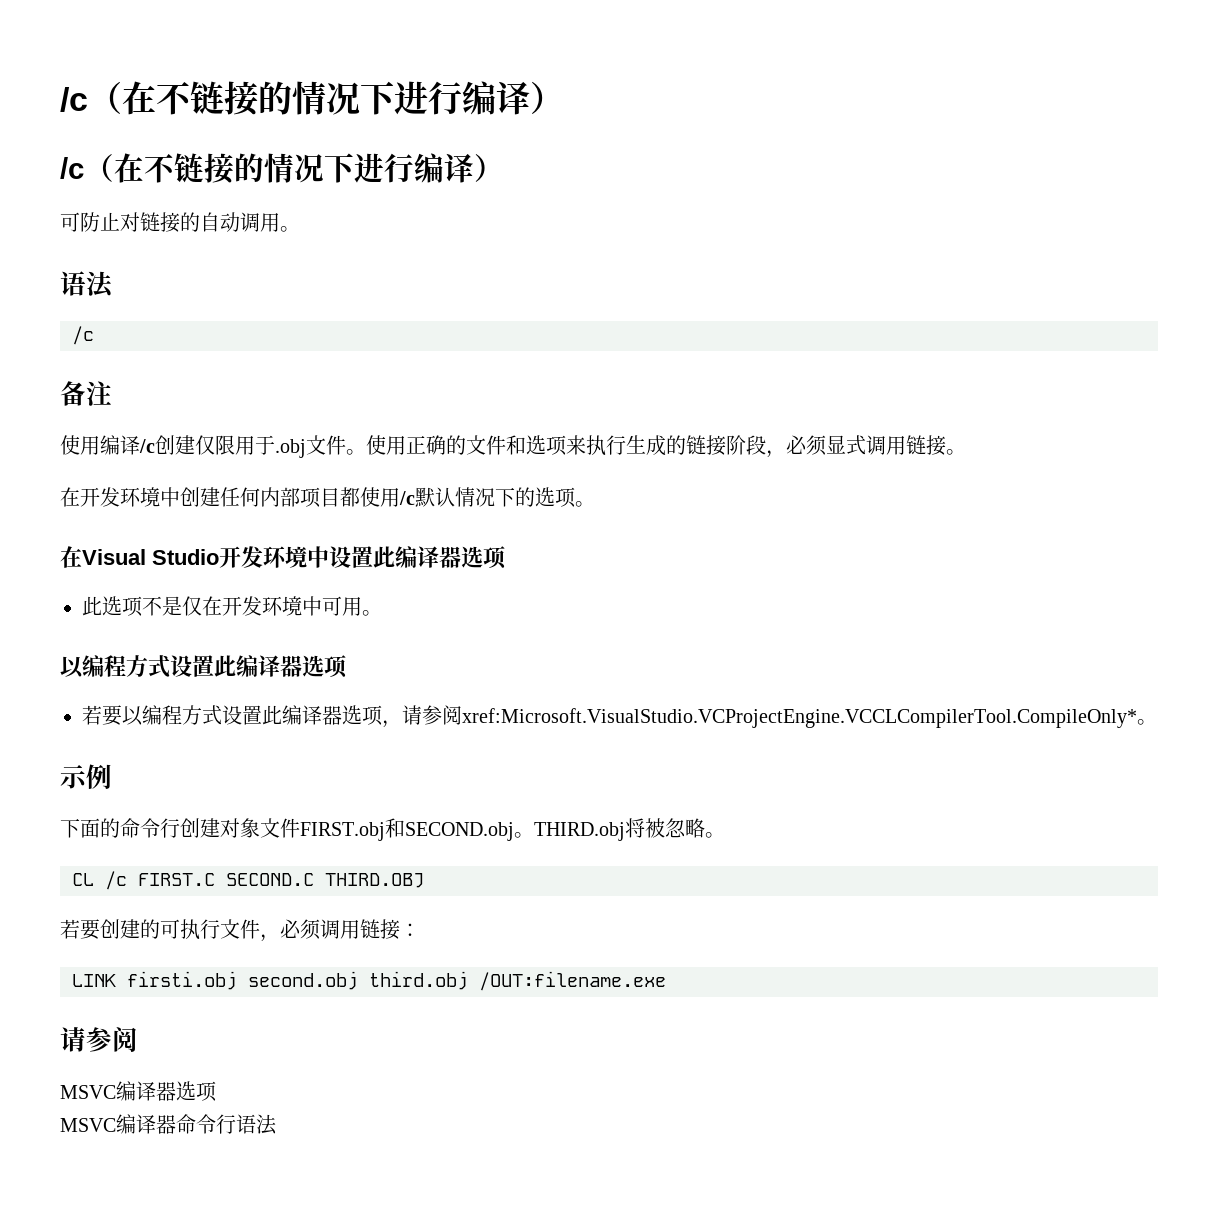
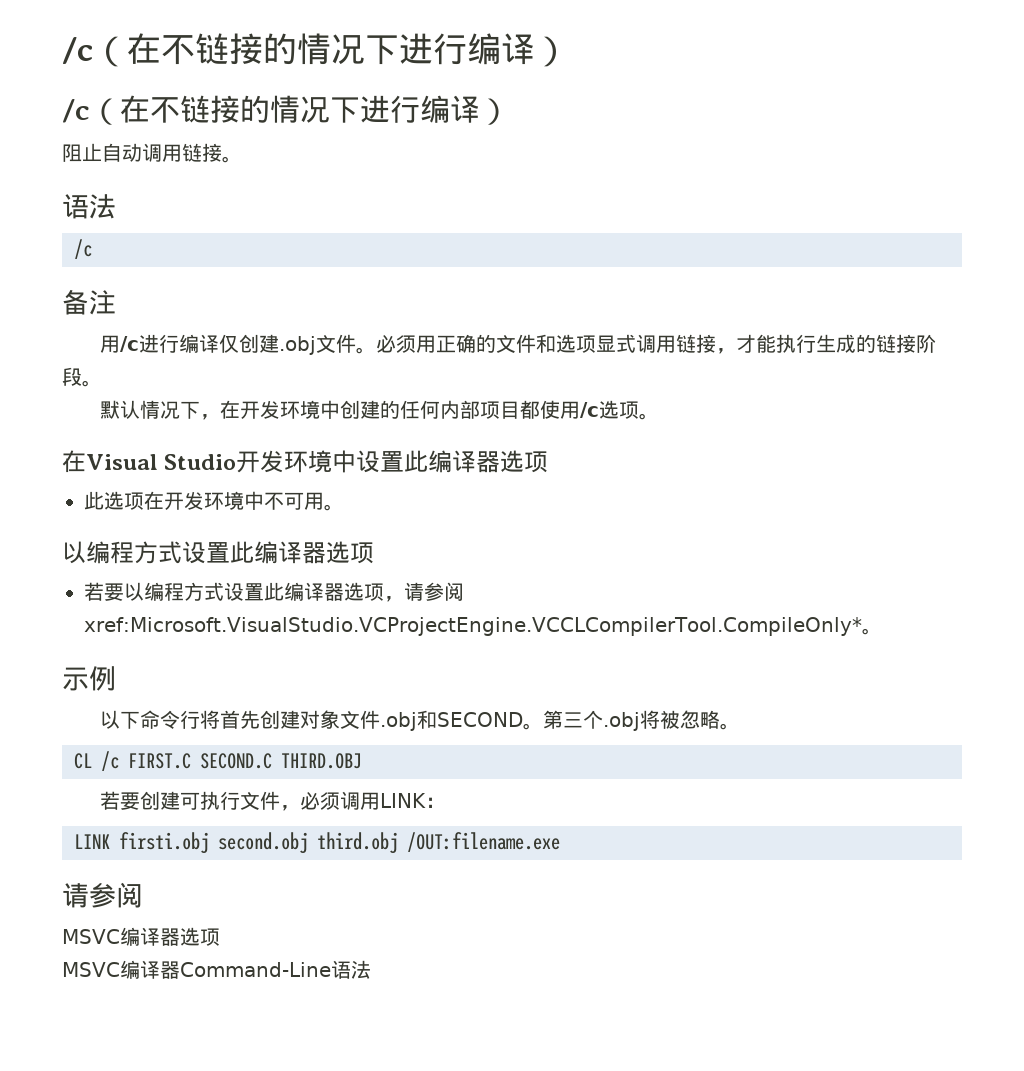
[60,212,200,233] 可防止对链接的 -> [62,143,102,162] 阻止
(280, 222) none -> [182,143,222,162] 链接
[60,435,275,455] 使用编译/c创建仅限用于 -> [99,334,279,353] 用/c进行编译仅创建
[366,435,386,455] 使 -> [375,335,416,353] 必须
[566,435,586,455] 来 -> [595,334,776,354] 显式调用链接，才能
[766,435,966,458] ，必须显式调用链接。 // -> [82,380,102,387] [99,400,220,420] 。 // 默认情况下，
(220, 497) none -> [379,400,400,419] 的
[415,487,535,507] 默认情况下的 -> (599, 410) none
[142,596,322,616] 不是仅在开发环境中 -> [144,491,284,510] 在开发环境中不
[60,818,625,841] 下面的命令行创建对象文件FIRST.obj和SECOND.obj。THIRD.obj -> [99,710,640,731] 以下命令行将首先创建对象文件.obj和SECOND。第三个.obj
[140,919,160,939] 的 -> (180, 800) none
[360,919,400,940] 链接 -> [379,793,426,808] LINK
[176,1114,236,1134] 命令行 -> [180,962,331,977] Command-Line

